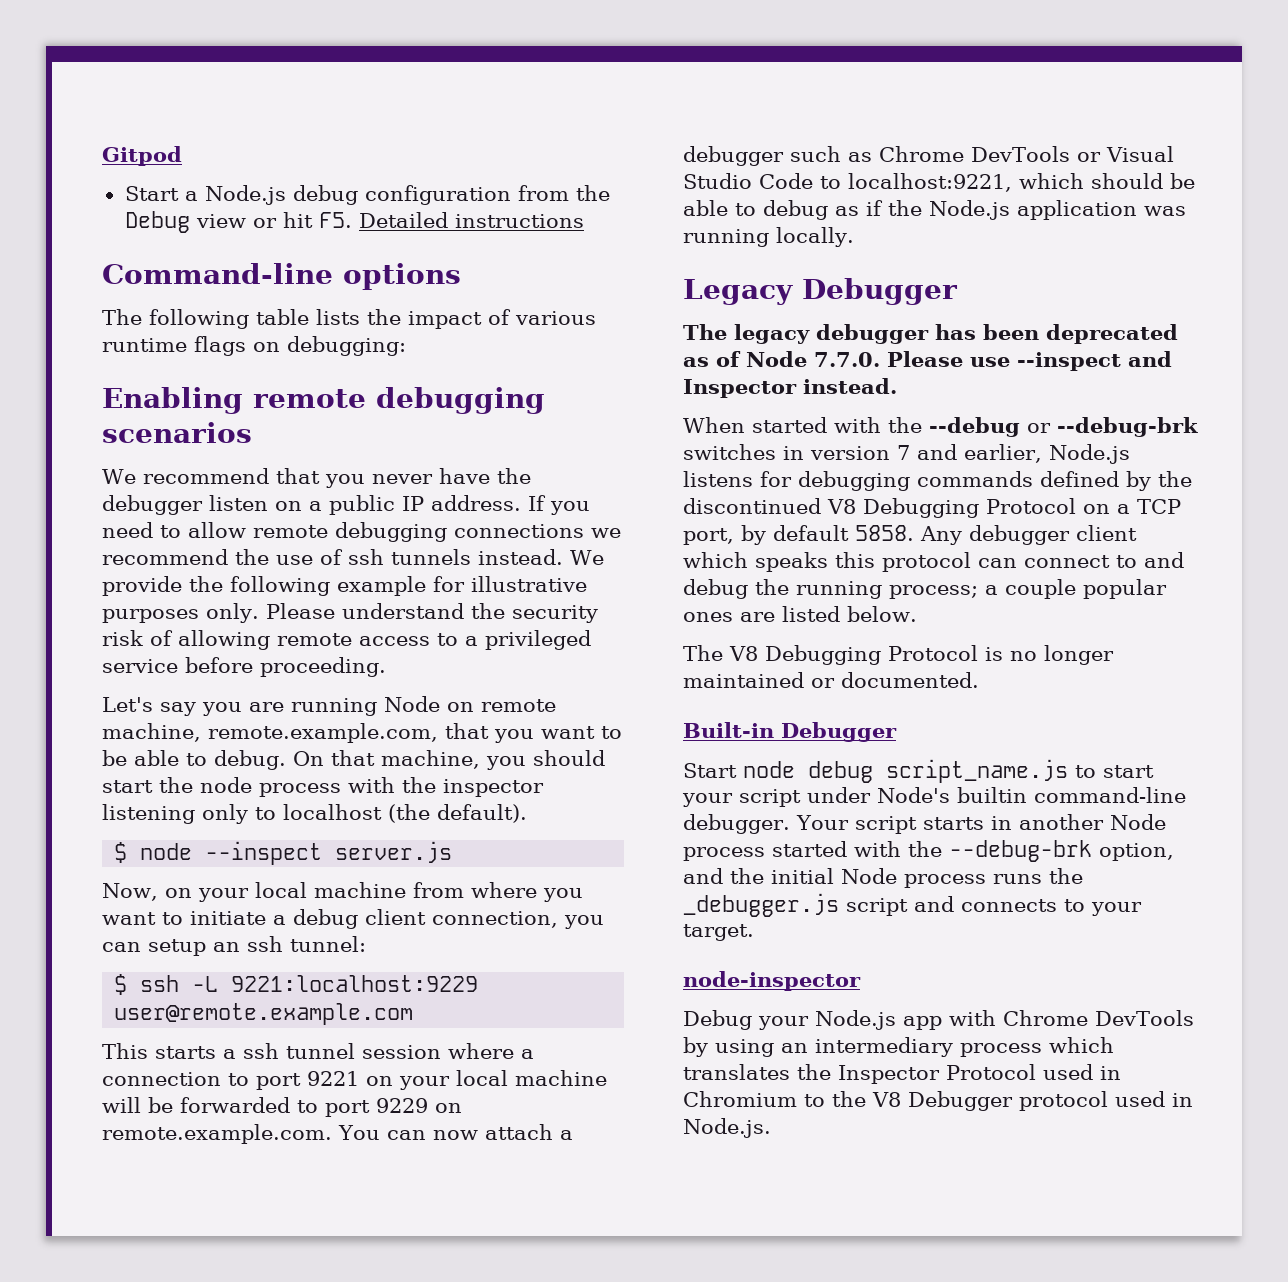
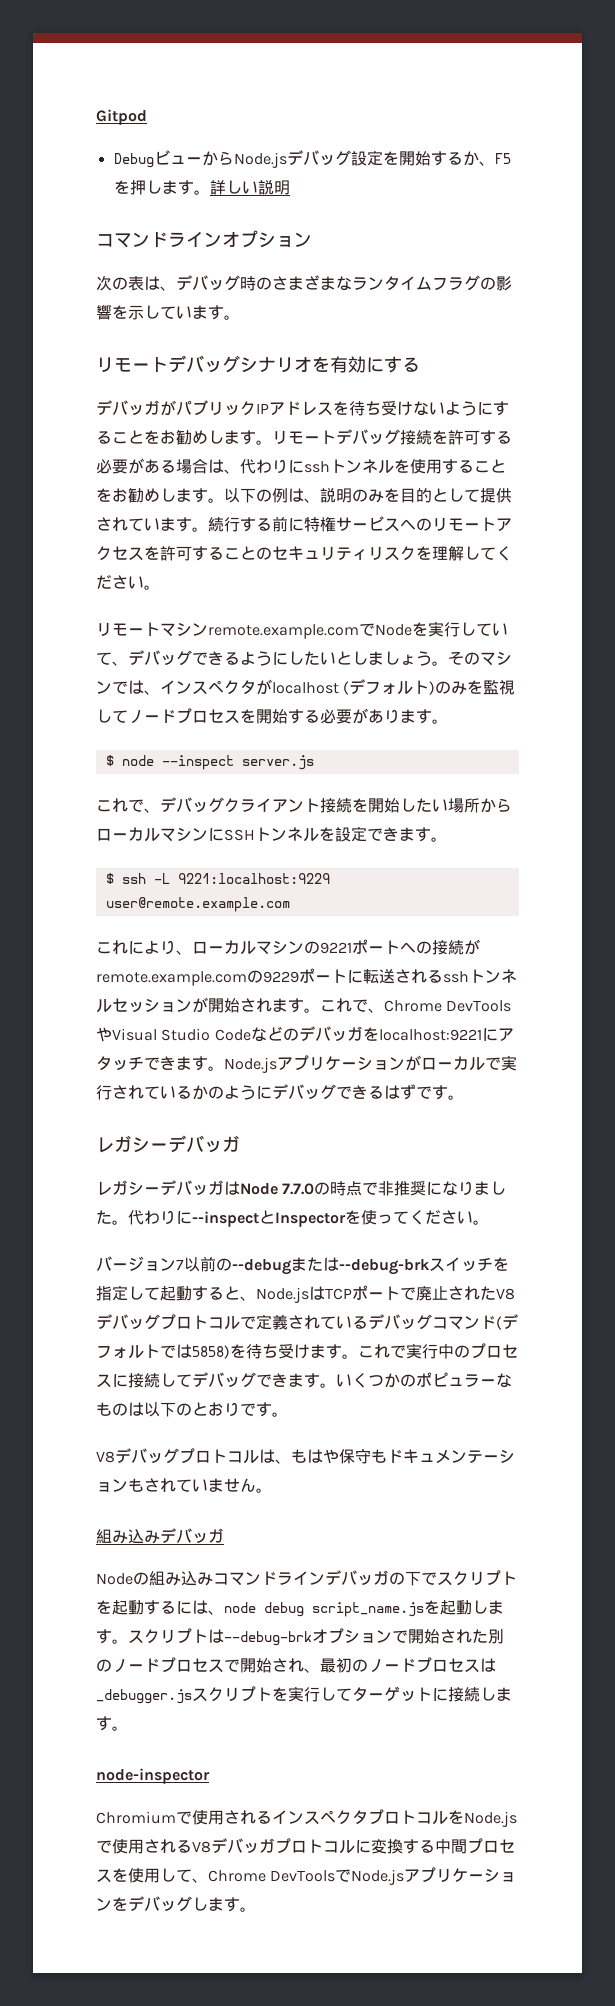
[124,185,610,205] [124,211,584,233] [102,263,461,290] [102,309,596,329] [102,336,406,356] [102,387,545,414] [102,422,252,443] [102,468,531,488] [102,495,590,515] [102,522,621,542] [102,549,604,565] [102,576,587,596] [102,603,598,623] [102,630,591,650] [102,657,386,677] [102,696,556,716] [102,723,622,743] [102,750,605,770] [102,777,544,797] [102,804,527,824] [114,841,453,865] [102,882,583,902] [102,909,604,929] [102,936,366,956] Start a Node.js debug configuration from the Debug view or hit F5. Detailed instructions // Command-line options // The following table lists the impact of various runtime flags on debugging: // Enabling remote debugging scenarios // We recommend that you never have the debugger listen on a public IP address. If you need to allow remote debugging connections we recommend the use of ssh tunnels instead. We provide the following example for illustrative purposes only. Please understand the security risk of allowing remote access to a privileged service before proceeding. // Let's say you are running Node on remote machine, remote.example.com, that you want to be able to debug. On that machine, you should start the node process with the inspector listening only to localhost (the default). // $ node --inspect server.js // Now, on your local machine from where you want to initiate a debug client connection, you can setup an ssh tunnel: -> [113,150,511,168] [113,180,290,195] [96,230,312,248] [96,275,512,291] [96,304,240,320] [96,355,420,373] [96,400,509,416] [96,429,512,445] [96,458,506,474] [96,488,512,503] [96,516,512,532] [96,546,512,561] [96,575,160,590] [96,621,508,639] [96,650,512,666] [96,679,516,695] [96,708,448,724] [105,755,314,770] [96,797,512,813] [96,826,447,842] DebugビューからNode.jsデバッグ設定を開始するか、F5を押します。詳しい説明 // コマンドラインオプション // 次の表は、デバッグ時のさまざまなランタイムフラグの影響を示しています。 // リモートデバッグシナリオを有効にする // デバッガがパブリックIPアドレスを待ち受けないようにすることをお勧めします。リモートデバッグ接続を許可する必要がある場合は、代わりにsshトンネルを使用することをお勧めします。以下の例は、説明のみを目的として提供されています。続行する前に特権サービスへのリモートアクセスを許可することのセキュリティリスクを理解してください。 // リモートマシンremote.example.comでNodeを実行していて、デバッグできるようにしたいとしましょう。そのマシンでは、インスペクタがlocalhost (デフォルト)のみを監視してノードプロセスを開始する必要があります。 // $ node --inspect server.js // これで、デバッグクライアント接続を開始したい場所からローカルマシンにSSHトンネルを設定できます。
[102,1043,534,1059] [102,1070,607,1090] [102,1097,462,1117] [102,1124,573,1144] [683,146,1101,166] This starts a ssh tunnel session where a connection to port 9221 on your local machine will be forwarded to port 9229 on remote.example.com. You can now attach a debugger such as Chrome DevTools or -> [96,939,480,955] [96,968,517,986] [96,997,512,1013] [96,1027,112,1042] これにより、ローカルマシンの9221ポートへの接続がremote.example.comの9229ポートに転送されるsshトンネルセッションが開始されます。これで、Chrome DevToolsや
[820,173,1195,192] [683,200,1186,220] [683,227,854,247] [683,278,958,305] [683,324,1178,344] [683,351,1172,371] [683,378,897,398] [683,417,1198,437] [683,444,1130,464] [683,471,1192,491] [683,498,1181,518] [683,525,1137,545] [683,552,1184,572] [683,579,1167,599] [683,606,917,622] [683,645,1114,665] [683,672,979,688] [683,722,897,742] [683,759,1154,783] [682,787,1186,807] [683,814,1166,834] [683,840,1174,862] [683,868,1083,888] [683,893,1142,917] [683,924,754,941] [683,971,861,991] [683,1010,1194,1030] [683,1037,1114,1057] [683,1064,1121,1084] [683,1091,1193,1111] [683,1118,771,1138] to localhost:9221, which should be able to debug as if the Node.js application was running locally. // Legacy Debugger // The legacy debugger has been deprecated as of Node 7.7.0. Please use --inspect and Inspector instead. // When started with the --debug or --debug-brk switches in version 7 and earlier, Node.js listens for debugging commands defined by the discontinued V8 Debugging Protocol on a TCP port, by default 5858. Any debugger client which speaks this protocol can connect to and debug the running process; a couple popular ones are listed below. // The V8 Debugging Protocol is no longer maintained or documented. // Built-in Debugger // Start node debug script_name.js to start your script under Node's builtin command-line debugger. Your script starts in another Node process started with the --debug-brk option, and the initial Node process runs the _debugger.js script and connects to your target. // node-inspector // Debug your Node.js app with Chrome DevTools by using an intermediary process which translates the Inspector Protocol used in Chromium to the V8 Debugger protocol used in Node.js. -> [250,1026,514,1042] [96,1055,517,1073] [96,1084,464,1100] [96,1135,240,1153] [96,1180,507,1196] [96,1210,489,1227] [96,1256,509,1275] [96,1285,515,1303] [96,1314,518,1330] [96,1343,518,1359] [96,1372,512,1388] [96,1402,288,1417] [96,1448,515,1464] [96,1478,272,1493] [96,1528,224,1544] [96,1570,517,1586] [96,1600,504,1617] [96,1628,504,1646] [96,1657,496,1673] [96,1686,512,1704] [96,1716,128,1731] [96,1768,210,1784] [96,1809,517,1827] [96,1838,515,1854] [96,1867,517,1885] [96,1896,256,1912] などのデバッガをlocalhost:9221にアタッチできます。Node.jsアプリケーションがローカルで実行されているかのようにデバッグできるはずです。 // レガシーデバッガ // レガシーデバッガはNode 7.7.0の時点で非推奨になりました。代わりに--inspectとInspectorを使ってください。 // バージョン7以前の--debugまたは--debug-brkスイッチを指定して起動すると、Node.jsはTCPポートで廃止されたV8デバッグプロトコルで定義されているデバッグコマンド(デフォルトでは5858)を待ち受けます。これで実行中のプロセスに接続してデバッグできます。いくつかのポピュラーなものは以下のとおりです。 // V8デバッグプロトコルは、もはや保守もドキュメンテーションもされていません。 // 組み込みデバッガ // Nodeの組み込みコマンドラインデバッガの下でスクリプトを起動するには、node debug script_name.jsを起動します。スクリプトは--debug-brkオプションで開始された別のノードプロセスで開始され、最初のノードプロセスは_debugger.jsスクリプトを実行してターゲットに接続します。 // node-inspector // Chromiumで使用されるインスペクタプロトコルをNode.jsで使用されるV8デバッガプロトコルに変換する中間プロセスを使用して、Chrome DevToolsでNode.jsアプリケーションをデバッグします。

